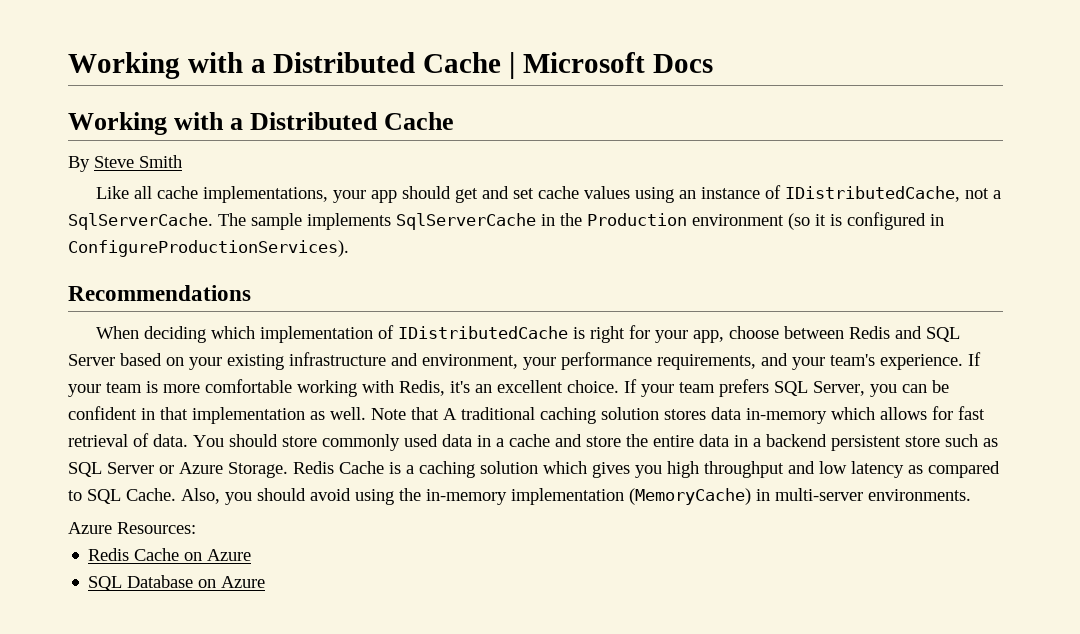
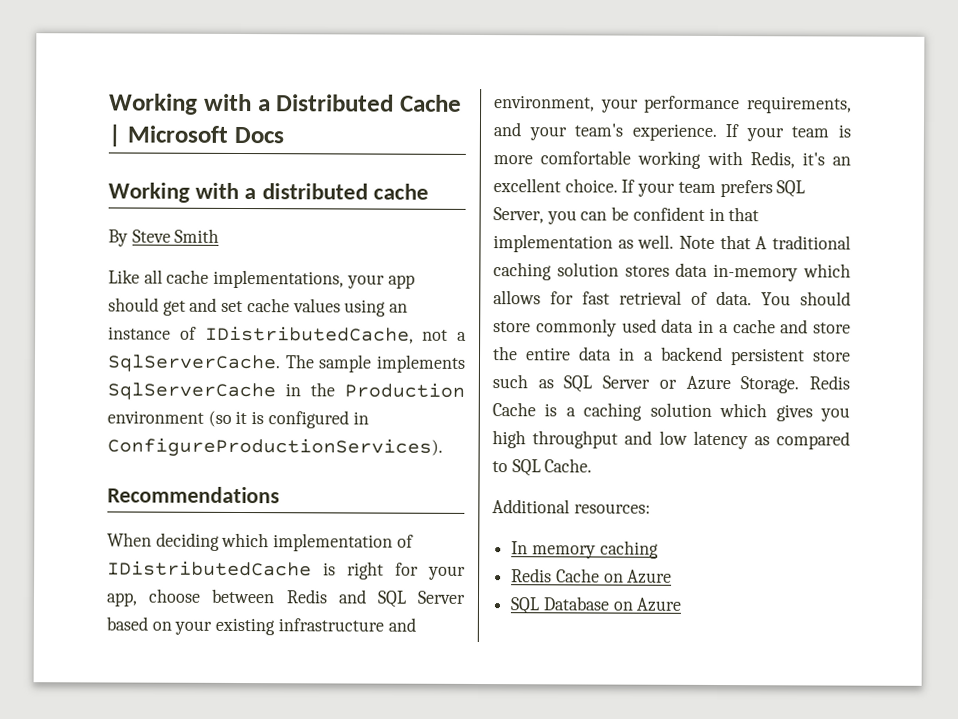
[250,112,455,130] Distributed Cache -> [261,183,429,200] distributed cache
[181,488,971,505] [68,522,196,534] Also, you should avoid using the in-memory implementation (MemoryCache) in multi-server environments. // Azure Resources: -> [492,499,651,514] [511,540,659,559] // Additional resources: // In memory caching

